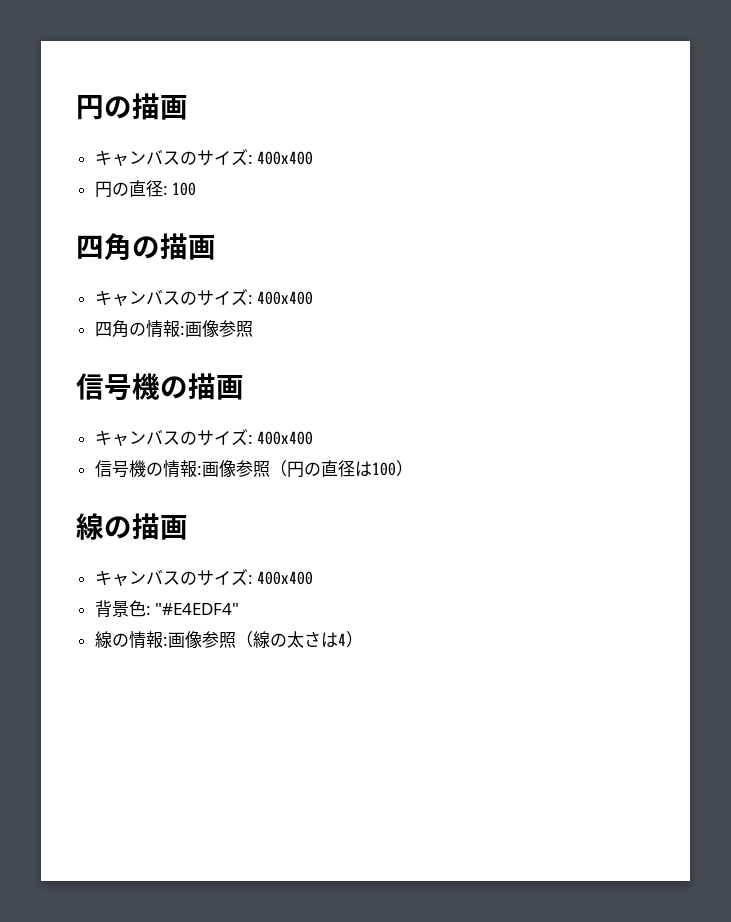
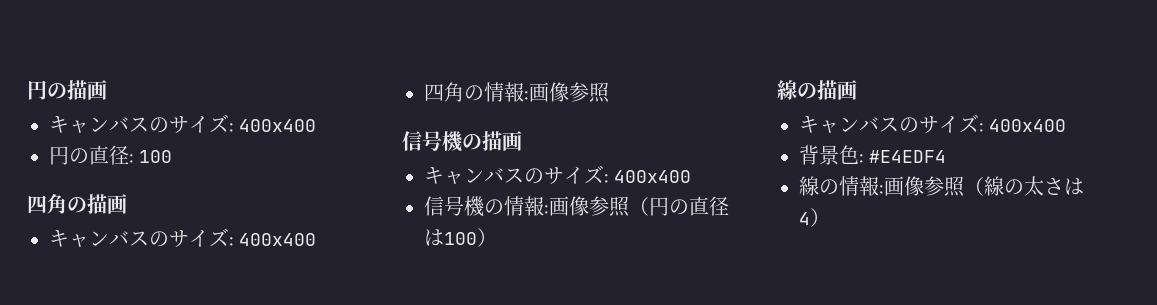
[155,603,240,615] "#E4EDF4" -> [869,150,947,163] #E4EDF4

